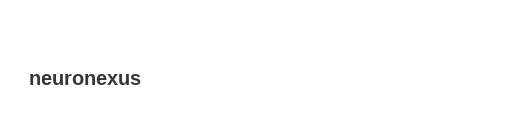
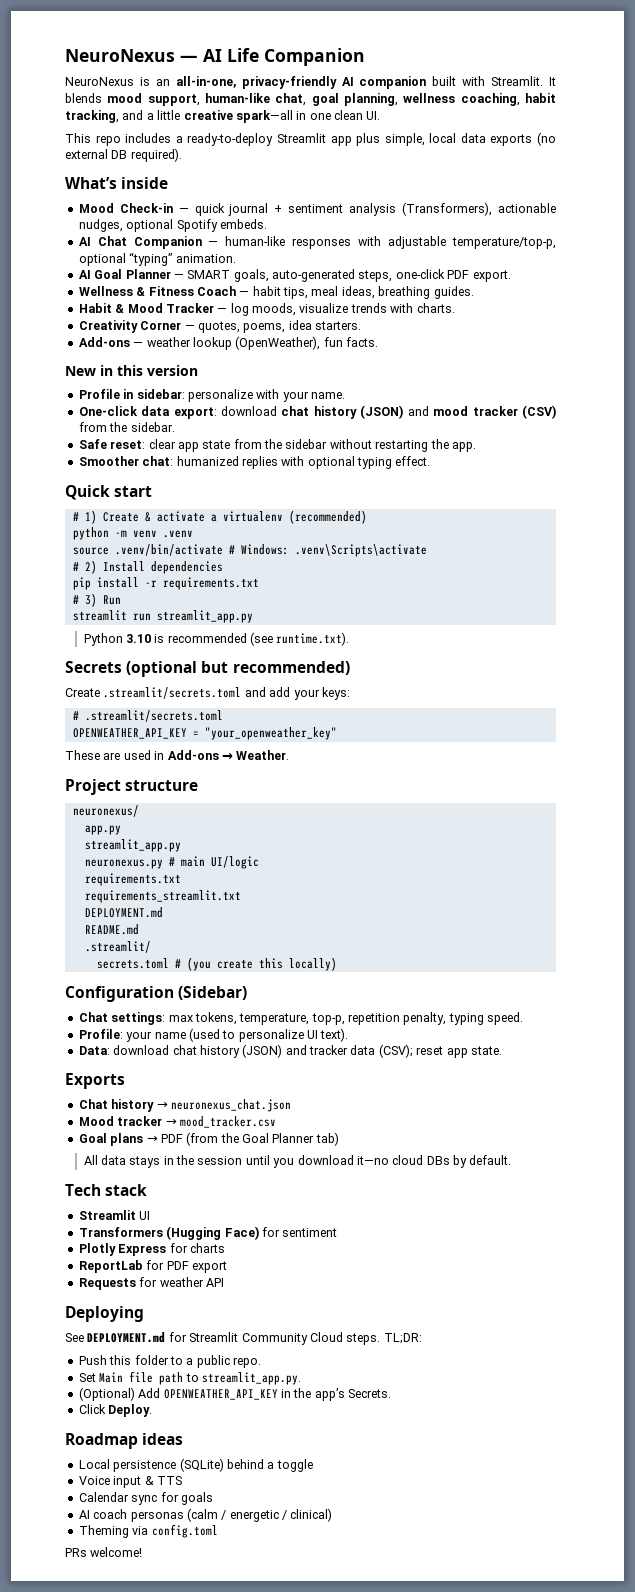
[29,73,141,85] neuronexus -> [65,48,365,66] [65,76,556,89] [65,93,556,106] [65,110,381,123] [65,132,556,146] [65,148,182,162] [65,177,169,189] [78,202,556,216] [78,219,267,232] [78,236,556,249] [78,252,236,266] [78,269,511,282] [78,286,474,299] [78,303,455,316] [78,320,361,333] [78,336,378,350] [65,365,198,376] [78,389,345,402] [78,405,556,419] [78,422,175,432] [78,439,476,452] [78,456,431,469] [65,485,153,500] [72,510,367,524] [72,527,193,540] [72,544,427,557] [72,560,223,574] [72,577,259,590] [72,593,121,607] [72,610,253,623] [83,632,350,646] [65,661,350,677] [65,687,350,700] [72,710,223,722] [72,727,337,740] [65,750,290,760] [65,779,199,795] [72,805,139,817] [84,825,121,835] [84,839,181,852] [84,856,259,869] [84,873,181,886] [84,890,241,903] [84,907,163,918] [84,924,139,935] [84,941,151,953] [96,957,337,971] [65,986,248,1002] [78,1012,524,1025] [78,1028,349,1042] [78,1044,502,1058] [65,1073,125,1089] [78,1099,291,1112] [78,1116,276,1128] [78,1132,339,1146] [83,1155,512,1168] [65,1184,148,1196] [78,1210,151,1220] [78,1226,338,1240] [78,1243,225,1256] [78,1260,227,1273] [78,1277,224,1290] [65,1306,144,1322] [65,1332,422,1345] [78,1355,261,1368] [78,1371,301,1385] [78,1387,391,1401] [78,1404,153,1417] [65,1433,184,1449] [78,1458,313,1472] [78,1476,182,1488] [78,1492,213,1505] [78,1508,333,1522] [78,1524,218,1538] [65,1547,143,1557] NeuroNexus — AI Life Companion // NeuroNexus is an all‑in‑one, privacy‑friendly AI companion built with Streamlit. It blends mood support, human‑like chat, goal planning, wellness coaching, habit tracking, and a little creative spark—all in one clean UI. // This repo includes a ready‑to‑deploy Streamlit app plus simple, local data exports (no external DB required). // What’s inside // Mood Check‑in — quick journal + sentiment analysis (Transformers), actionable nudges, optional Spotify embeds. // AI Chat Companion — human‑like responses with adjustable temperature/top‑p, optional “typing” animation. // AI Goal Planner — SMART goals, auto‑generated steps, one‑click PDF export. // Wellness & Fitness Coach — habit tips, meal ideas, breathing guides. // Habit & Mood Tracker — log moods, visualize trends with charts. // Creativity Corner — quotes, poems, idea starters. // Add‑ons — weather lookup (OpenWeather), fun facts. // New in this version // Profile in sidebar: personalize with your name. // One‑click data export: download chat history (JSON) and mood tracker (CSV) from the sidebar. // Safe reset: clear app state from the sidebar without restarting the app. // Smoother chat: humanized replies with optional typing effect. // Quick start // # 1) Create & activate a virtualenv (recommended) // python -m venv .venv // source .venv/bin/activate # Windows: .venv\Scripts\activate // # 2) Install dependencies // pip install -r requirements.txt // # 3) Run // streamlit run streamlit_app.py // Python 3.10 is recommended (see runtime.txt). // Secrets (optional but recommended) // Create .streamlit/secrets.toml and add your keys: // # .streamlit/secrets.toml // OPENWEATHER_API_KEY = "your_openweather_key" // These are used in Add‑ons → Weather. // Project structure // neuronexus/ // app.py // streamlit_app.py // neuronexus.py # main UI/logic // requirements.txt // requirements_streamlit.txt // DEPLOYMENT.md // README.md // .streamlit/ // secrets.toml # (you create this locally) // Configuration (Sidebar) // Chat settings: max tokens, temperature, top‑p, repetition penalty, typing speed. // Profile: your name (used to personalize UI text). // Data: download chat history (JSON) and tracker data (CSV); reset app state. // Exports // Chat history → neuronexus_chat.json // Mood tracker → mood_tracker.csv // Goal plans → PDF (from the Goal Planner tab) // All data stays in the session until you download it—no cloud DBs by default. // Tech stack // Streamlit UI // Transformers (Hugging Face) for sentiment // Plotly Express for charts // ReportLab for PDF export // Requests for weather API // Deploying // See DEPLOYMENT.md for Streamlit Community Cloud steps. TL;DR: // Push this folder to a public repo. // Set Main file path to streamlit_app.py. // (Optional) Add OPENWEATHER_API_KEY in the app’s Secrets. // Click Deploy. // Roadmap ideas // Local persistence (SQLite) behind a toggle // Voice input & TTS // Calendar sync for goals // AI coach personas (calm / energetic / clinical) // Theming via config.toml // PRs welcome!

